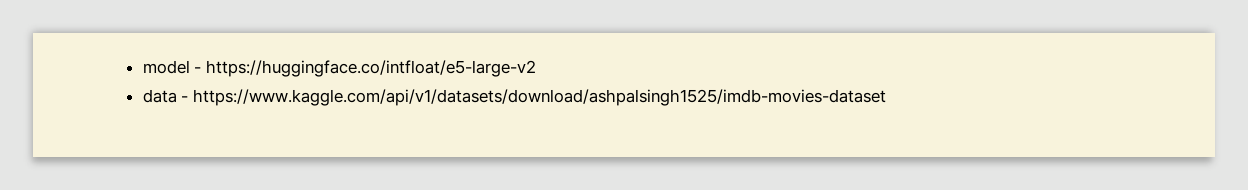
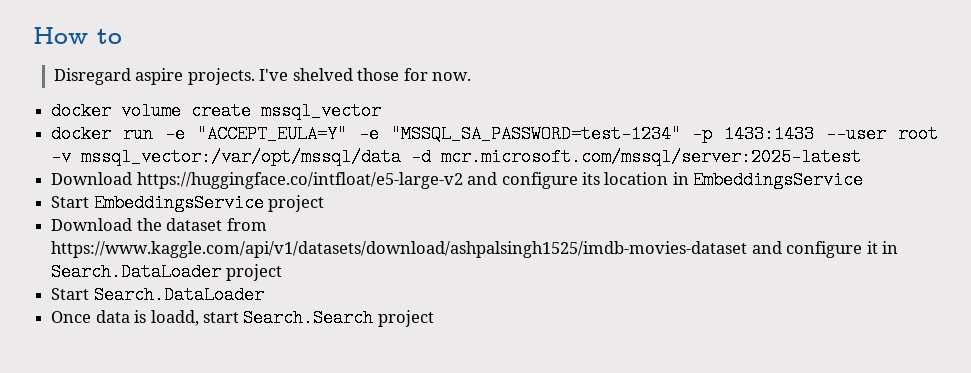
[142,60,536,77] [142,89,886,106] model - https://huggingface.co/intfloat/e5-large-v2 // data - https://www.kaggle.com/api/v1/datasets/download/ashpalsingh1525/imdb-movies-dataset -> [33,27,122,44] [53,68,471,85] [51,102,382,120] [51,125,939,143] [51,148,862,166] [51,171,864,189] [51,194,325,212] [51,218,267,231] [51,241,898,258] [51,263,282,281] [51,286,264,304] [51,309,434,327] How to // Disregard aspire projects. I've shelved those for now. // docker volume create mssql_vector // docker run -e "ACCEPT_EULA=Y" -e "MSSQL_SA_PASSWORD=test-1234" -p 1433:1433 --user root -v mssql_vector:/var/opt/mssql/data -d mcr.microsoft.com/mssql/server:2025-latest // Download https://huggingface.co/intfloat/e5-large-v2 and configure its location in EmbeddingsService // Start EmbeddingsService project // Download the dataset from https://www.kaggle.com/api/v1/datasets/download/ashpalsingh1525/imdb-movies-dataset and configure it in Search.DataLoader project // Start Search.DataLoader // Once data is loadd, start Search.Search project

